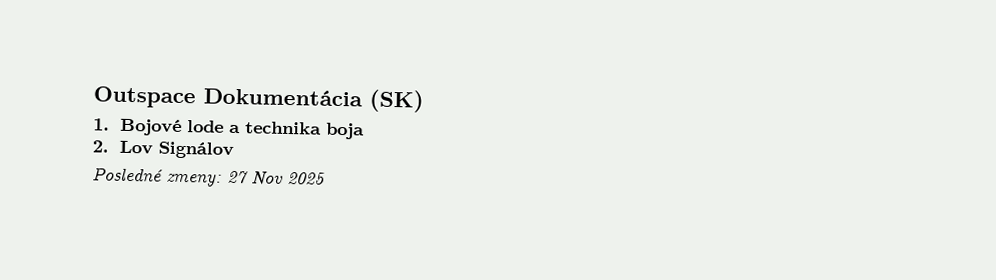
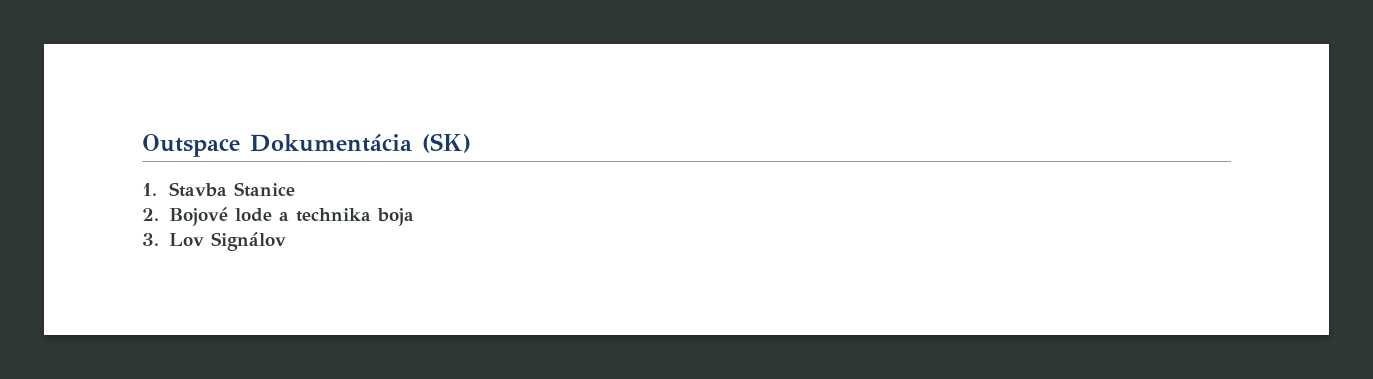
(110, 124) none -> [169,182,296,197] [142,208,159,221] Stavba Stanice // 2.
[92,140,109,153] 2. -> [142,233,159,246] 3.
[92,167,326,187] // Posledné zmeny: 27 Nov 2025 -> (287, 241) none

